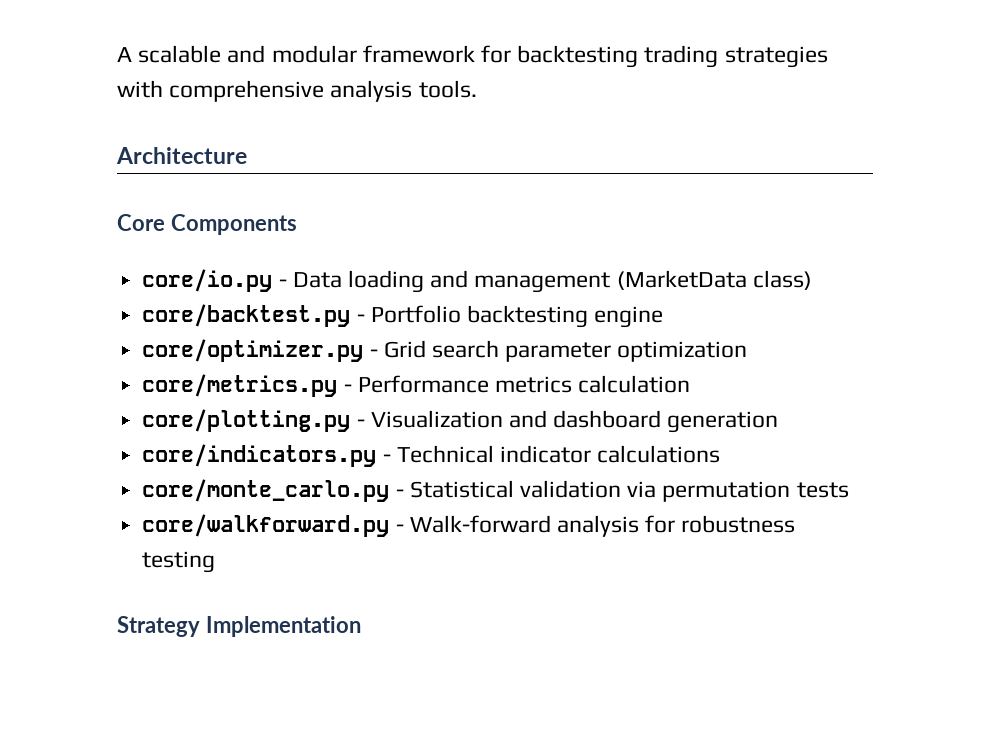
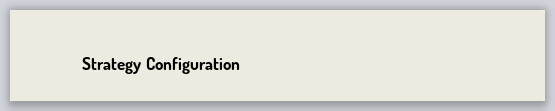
[117,45,828,68] [117,80,477,102] [116,147,247,164] [117,214,297,235] [142,269,812,293] [142,304,664,328] [142,339,748,362] [142,374,691,397] [142,409,779,433] [142,444,721,467] [142,479,849,502] [142,514,796,537] [142,551,216,573] [117,616,361,637] A scalable and modular framework for backtesting trading strategies with comprehensive analysis tools. // Architecture // Core Components // core/io.py - Data loading and management (MarketData class) // core/backtest.py - Portfolio backtesting engine // core/optimizer.py - Grid search parameter optimization // core/metrics.py - Performance metrics calculation // core/plotting.py - Visualization and dashboard generation // core/indicators.py - Technical indicator calculations // core/monte_carlo.py - Statistical validation via permutation tests // core/walkforward.py - Walk-forward analysis for robustness testing // Strategy Implementation -> [82,57,240,74] Strategy Configuration

